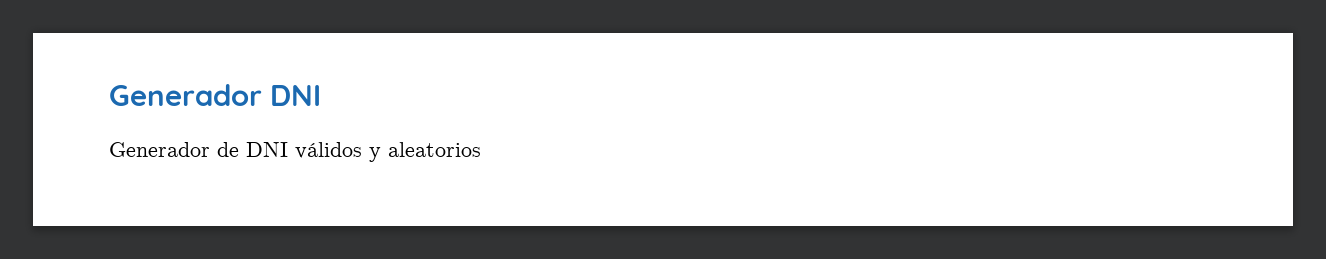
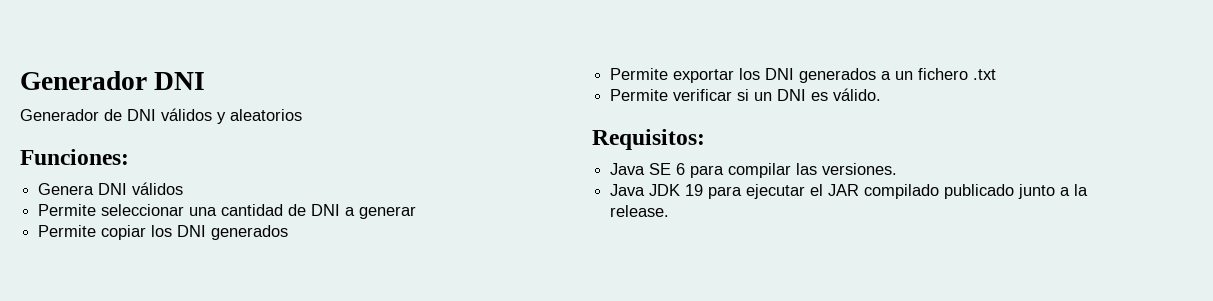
(481, 149) none -> [20,149,129,165] [38,182,184,195] [38,204,417,219] [38,225,289,240] [610,68,997,83] [610,88,882,101] [592,129,705,150] [610,163,898,178] [610,184,1089,199] [610,205,670,217] // Funciones: // Genera DNI válidos // Permite seleccionar una cantidad de DNI a generar // Permite copiar los DNI generados // Permite exportar los DNI generados a un fichero .txt // Permite verificar si un DNI es válido. // Requisitos: // Java SE 6 para compilar las versiones. // Java JDK 19 para ejecutar el JAR compilado publicado junto a la release.

